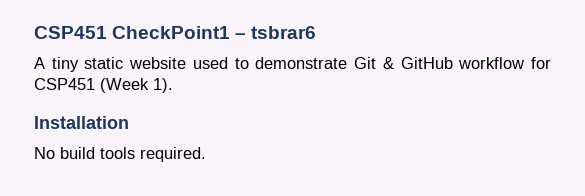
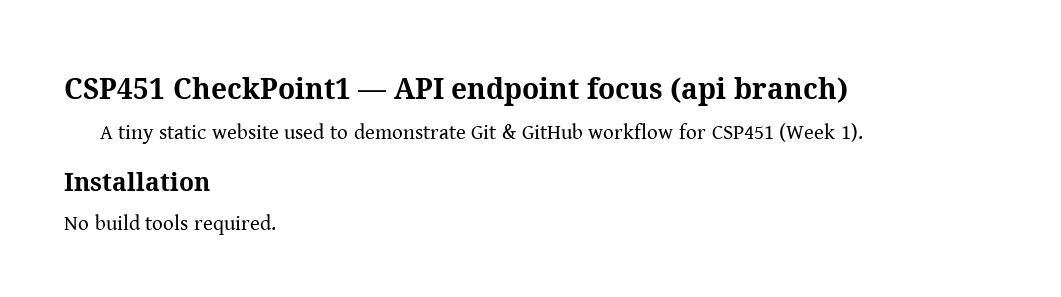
[235,26,317,39] – tsbrar6 -> [357,77,848,106] — API endpoint focus (api branch)

